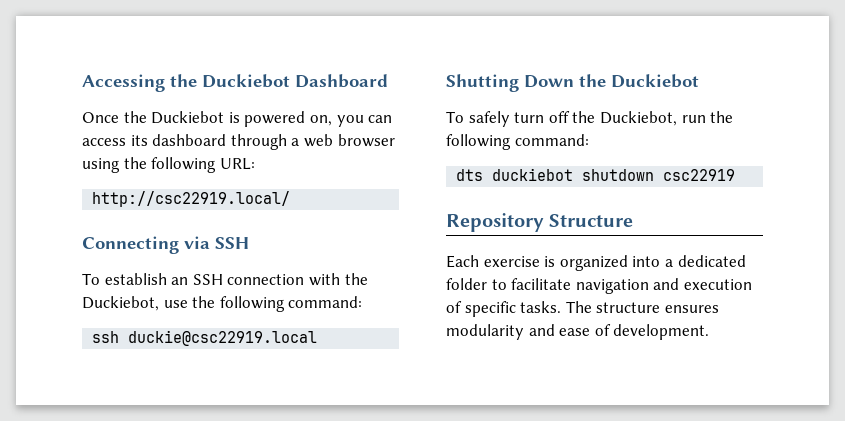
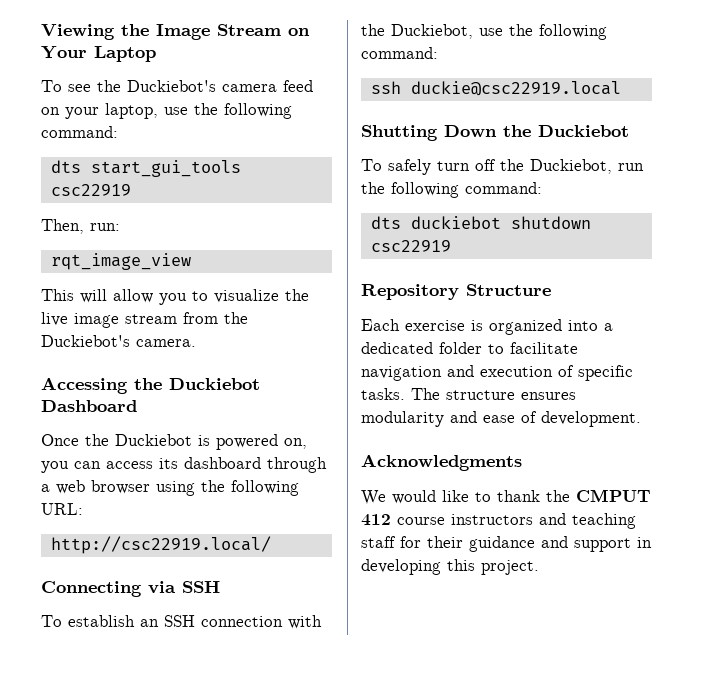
(82, 83) none -> [41,24,310,40] [41,46,156,62] [41,80,313,92] [41,103,292,119] [41,126,118,138] [50,160,241,177] [50,184,131,196] [41,219,120,234] [50,253,191,270] [41,289,309,305] [41,312,248,328] [41,335,196,347] Viewing the Image Stream on Your Laptop // To see the Duckiebot's camera feed on your laptop, use the following command: // dts start_gui_tools csc22919 // Then, run: // rqt_image_view // This will allow you to visualize the live image stream from the Duckiebot's camera. //
(710, 332) none -> [361,454,522,471] [361,489,651,505] [361,513,636,529] [361,536,652,552] [361,559,539,575] // Acknowledgments // We would like to thank the CMPUT 412 course instructors and teaching staff for their guidance and support in developing this project.

